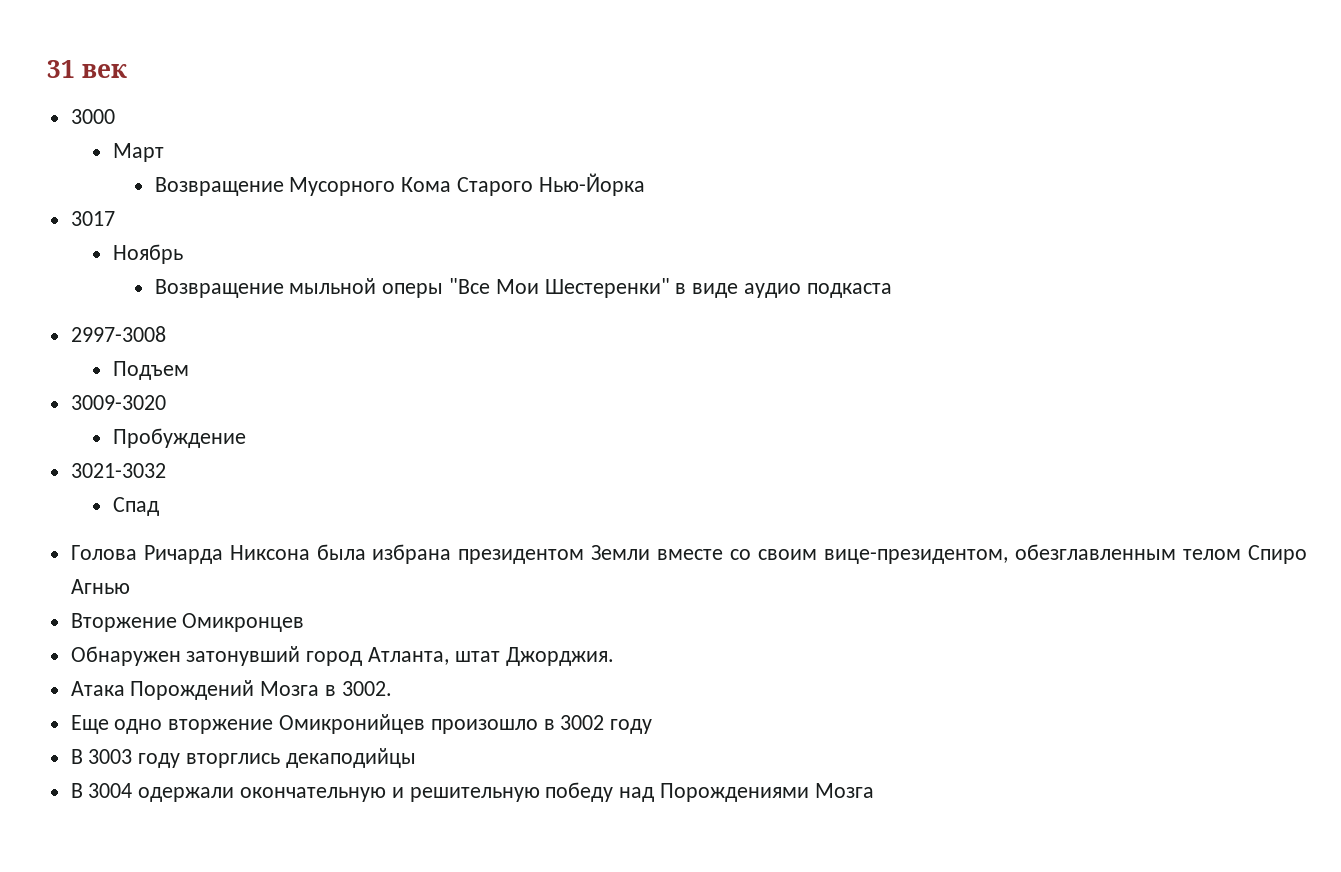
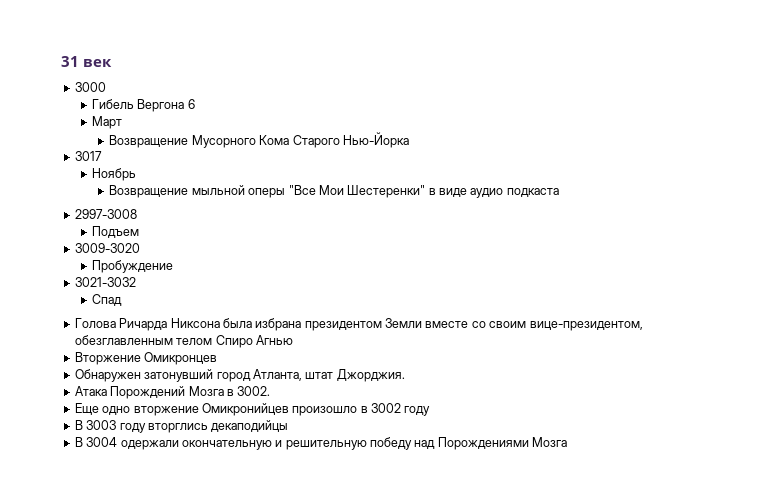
(115, 116) none -> [92,99,195,112] // Гибель Вергона 6

